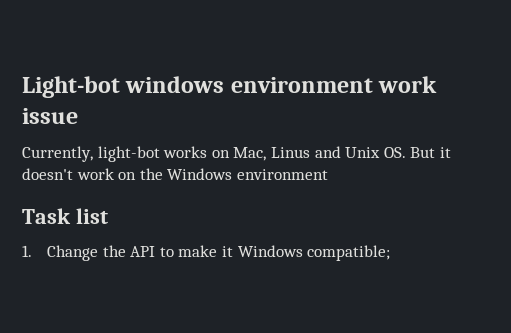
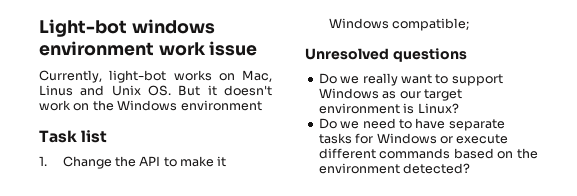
(391, 253) none -> [305,48,467,62] [318,73,503,86] [318,88,462,101] [318,103,459,114] [318,118,505,131] [318,133,509,144] [318,148,538,159] [318,163,471,174] // Unresolved questions // Do we really want to support Windows as our target environment is Linux? // Do we need to have separate tasks for Windows or execute different commands based on the environment detected?

